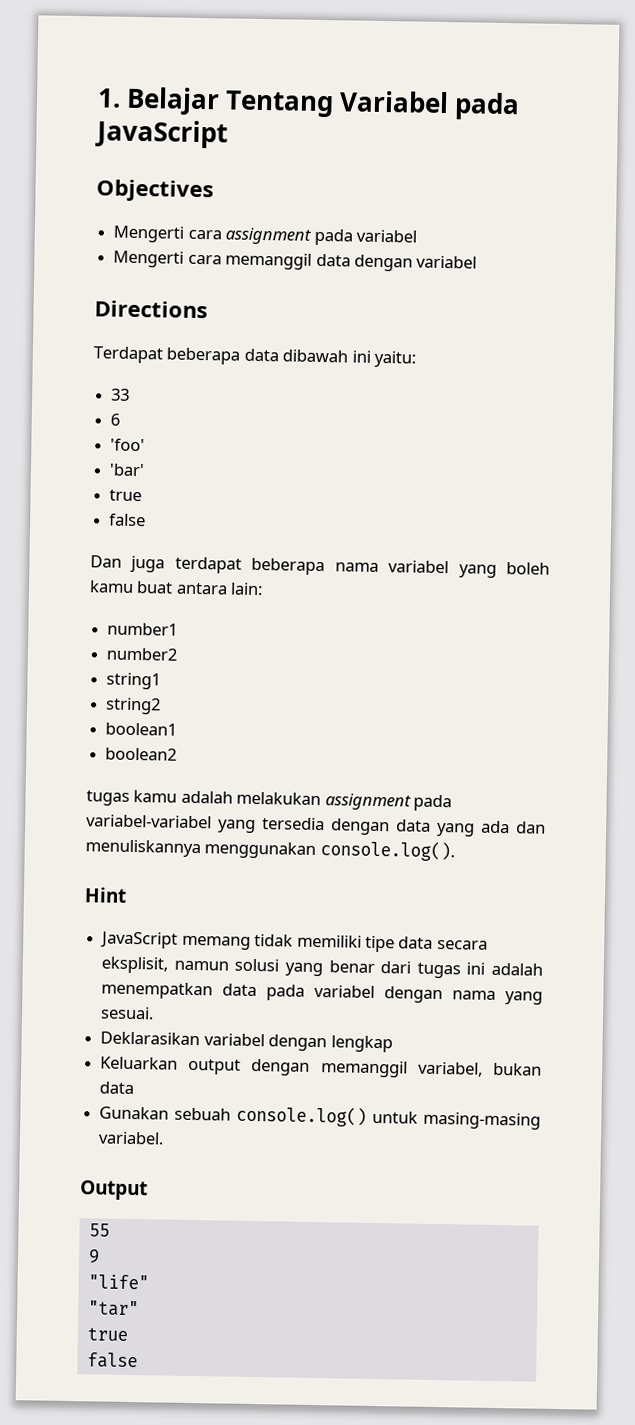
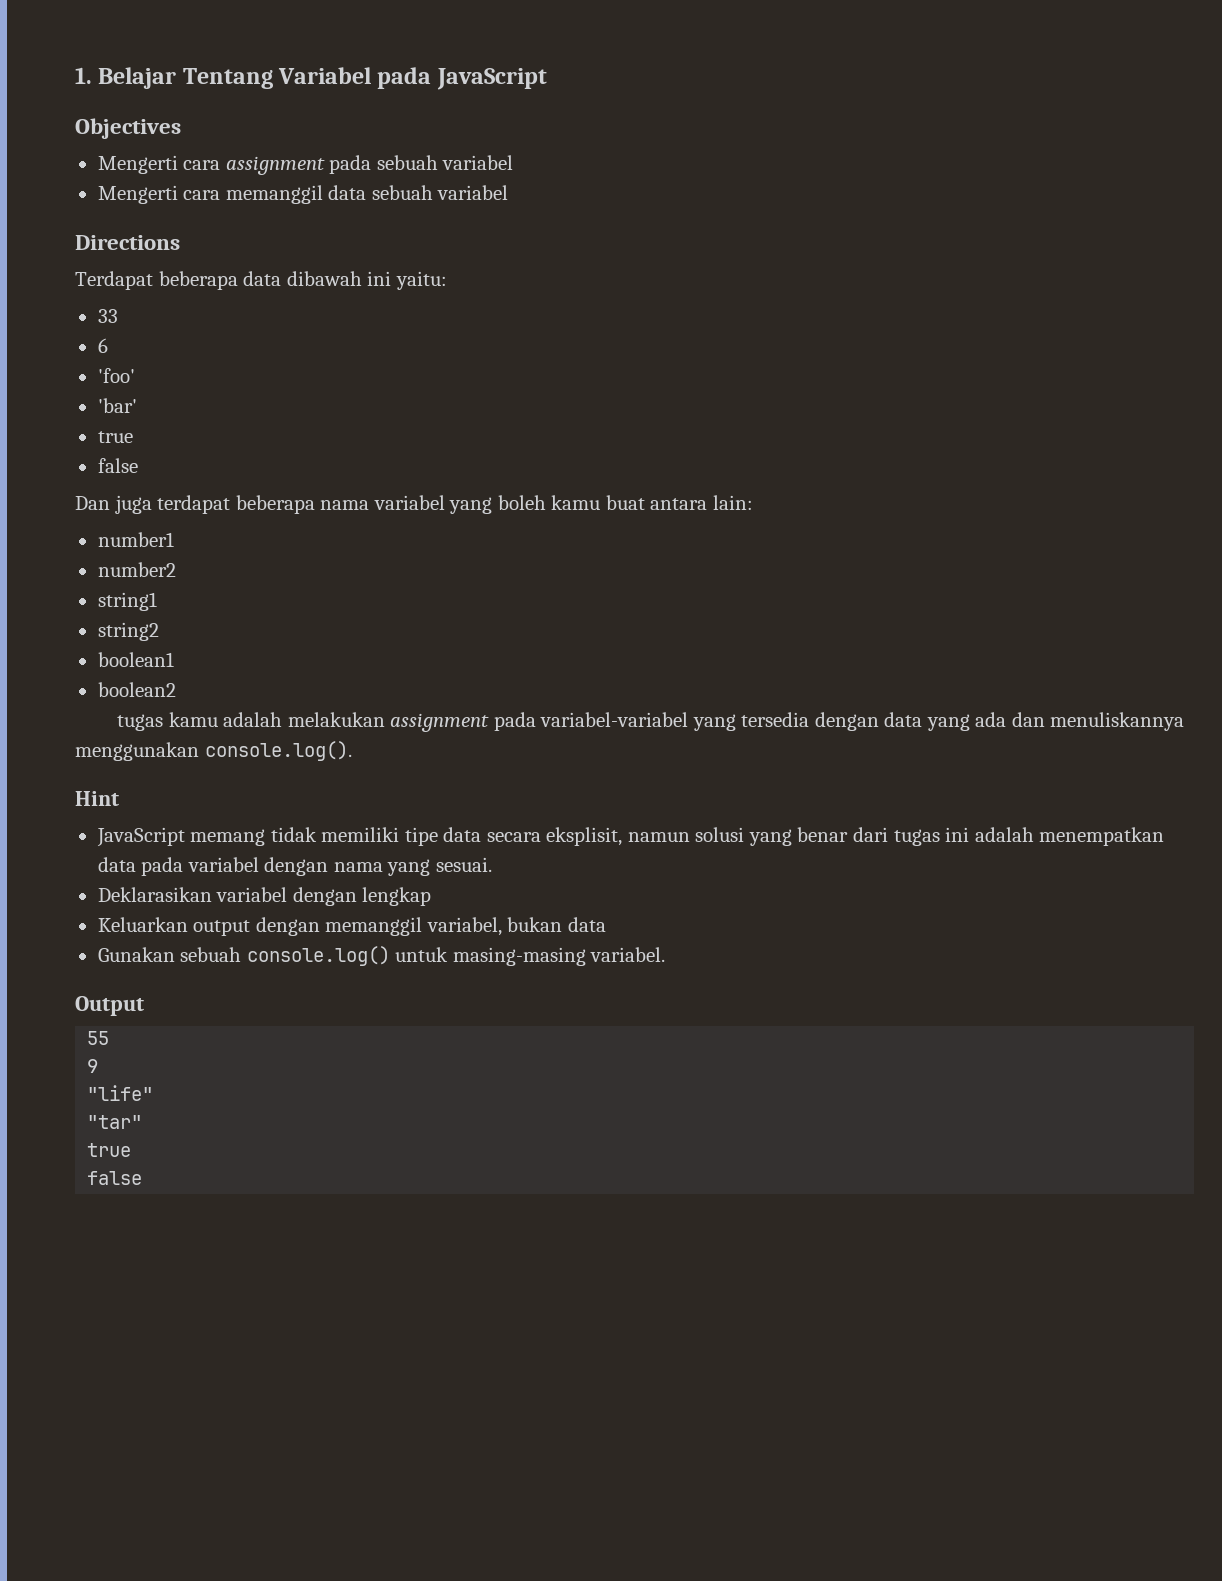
(353, 237) none -> [376,155,438,170] sebuah
[353,254,413,272] dengan -> [371,185,433,200] sebuah

